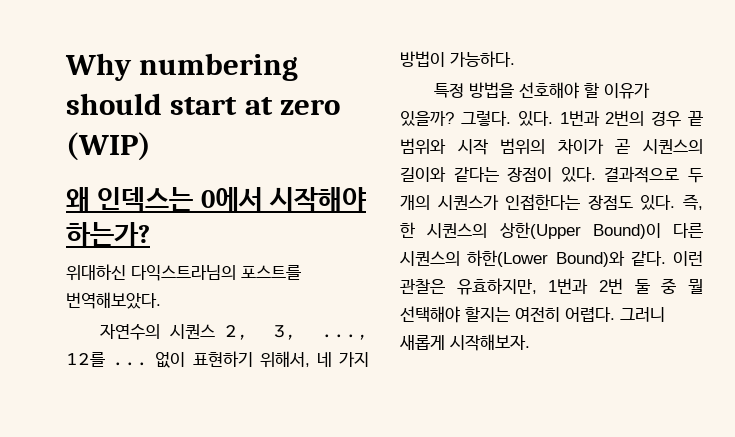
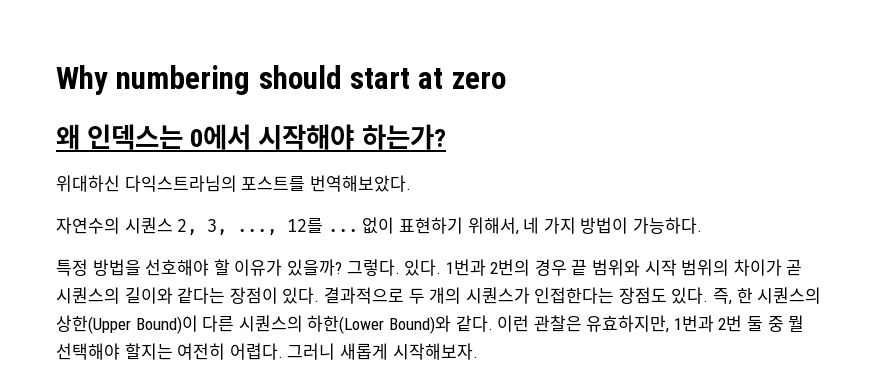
[66,132,151,161] (WIP) -> (506, 80) none

